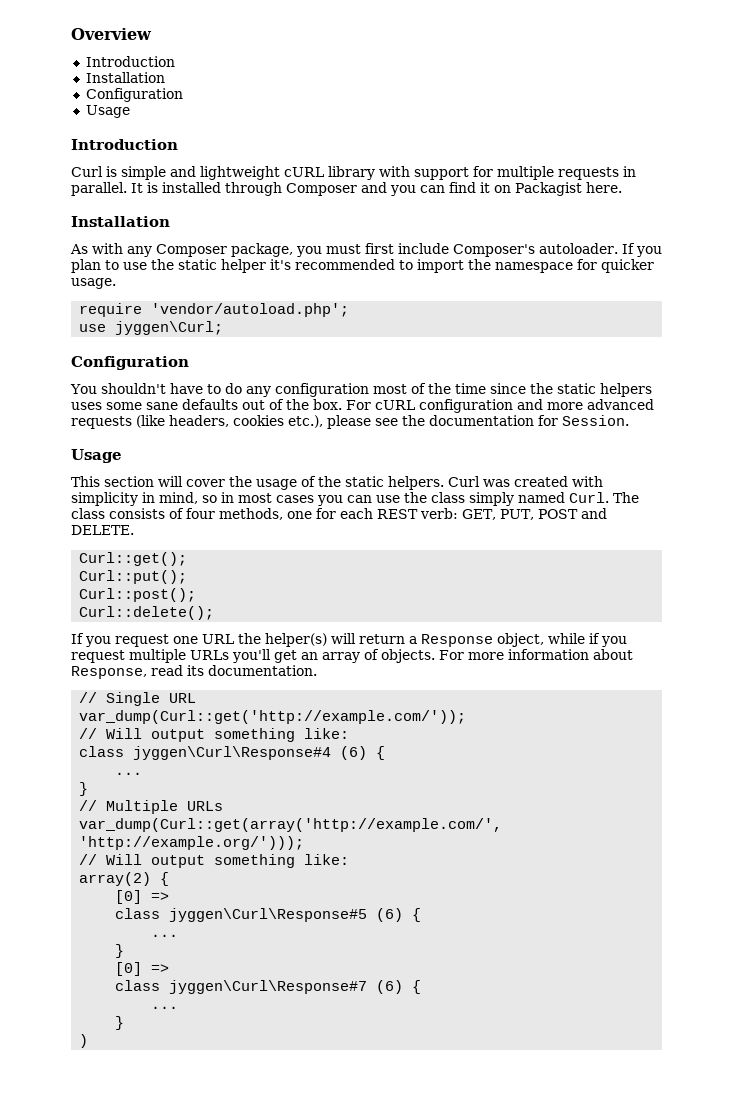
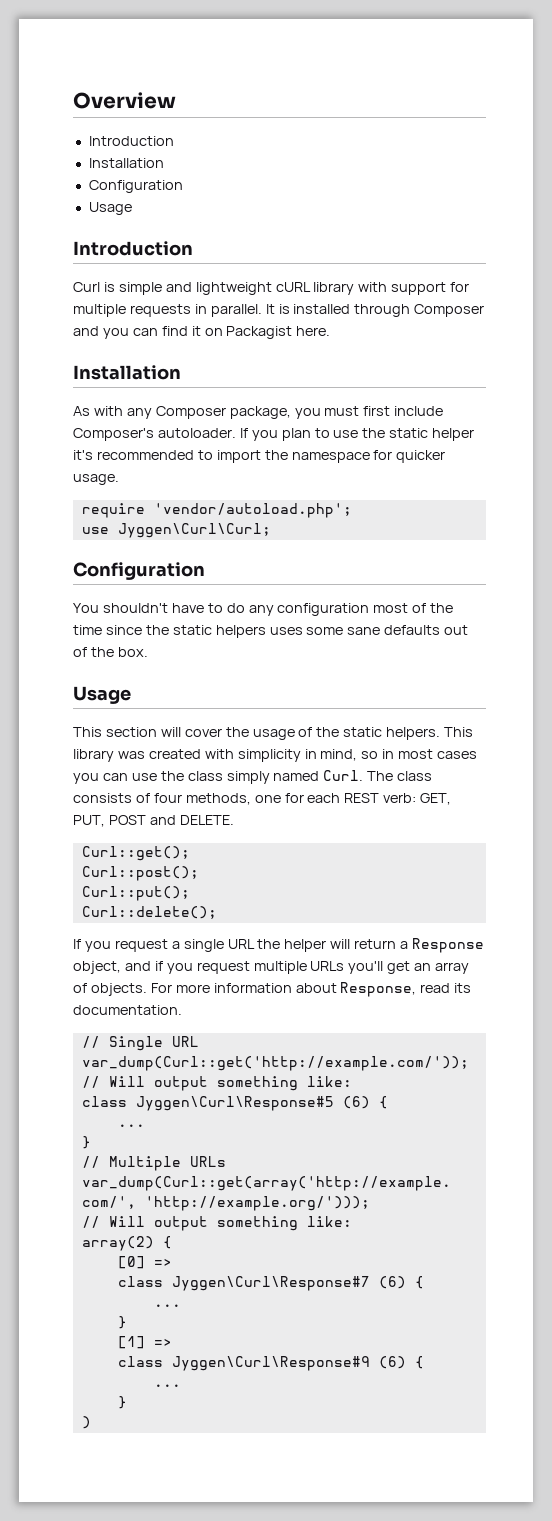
[115,321,224,335] jyggen\Curl; -> [117,523,271,538] Jyggen\Curl\Curl;
[346,399,654,413] [71,415,629,429] For cURL configuration and more advanced requests (like headers, cookies etc.), please see the documentation for Session. -> (148, 652) none
[448,476,480,487] Curl -> [444,727,474,737] [73,749,114,762] This library
(188, 559) none -> [81,866,199,881] // Curl::post();
[79,588,197,602] // Curl::post(); -> (190, 893) none
[173,636,198,644] one -> [171,939,224,952] a single
[265,633,327,647] helper(s) -> [284,939,327,952] helper
[548,633,585,644] while -> [124,961,151,971] and
[133,746,332,760] jyggen\Curl\Response#4 -> [135,1096,334,1111] Jyggen\Curl\Response#5
[169,908,422,922] [151,934,179,937] [115,944,125,958] [115,962,170,976] [115,980,368,994] jyggen\Curl\Response#5 (6) { // ... // } // [0] => // class jyggen\Curl\Response#7 -> [171,1276,424,1291] [153,1304,181,1307] [117,1316,127,1329] [117,1336,172,1349] [117,1356,370,1371] Jyggen\Curl\Response#7 (6) { // ... // } // [1] => // class Jyggen\Curl\Response#9

